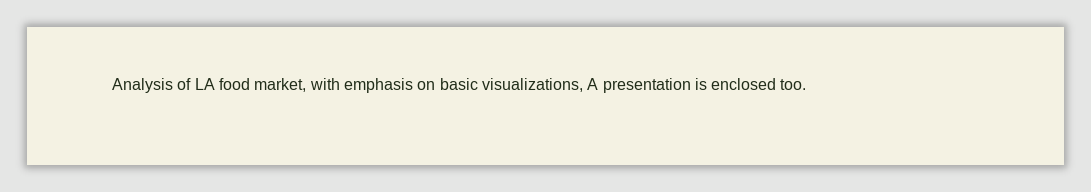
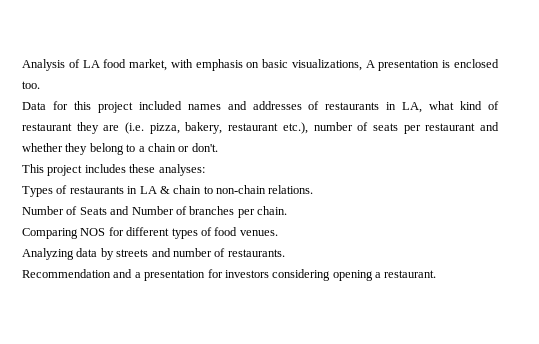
(807, 84) none -> [22,101,500,113] [22,122,499,134] [22,143,218,155] [22,164,205,176] [22,185,314,197] [22,206,287,218] [22,227,278,239] [22,248,285,260] [22,269,437,281] // Data for this project included names and addresses of restaurants in LA, what kind of restaurant they are (i.e. pizza, bakery, restaurant etc.), number of seats per restaurant and whether they belong to a chain or don't. // This project includes these analyses: // Types of restaurants in LA & chain to non-chain relations. // Number of Seats and Number of branches per chain. // Comparing NOS for different types of food venues. // Analyzing data by streets and number of restaurants. // Recommendation and a presentation for investors considering opening a restaurant.

